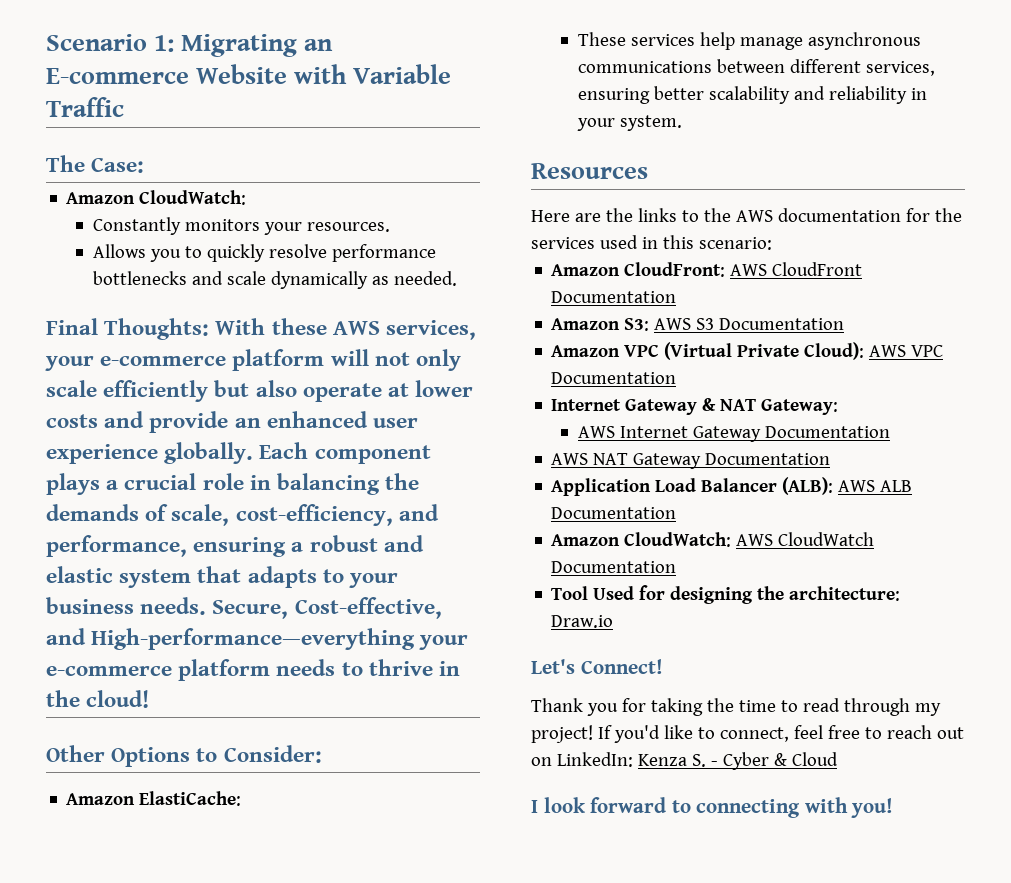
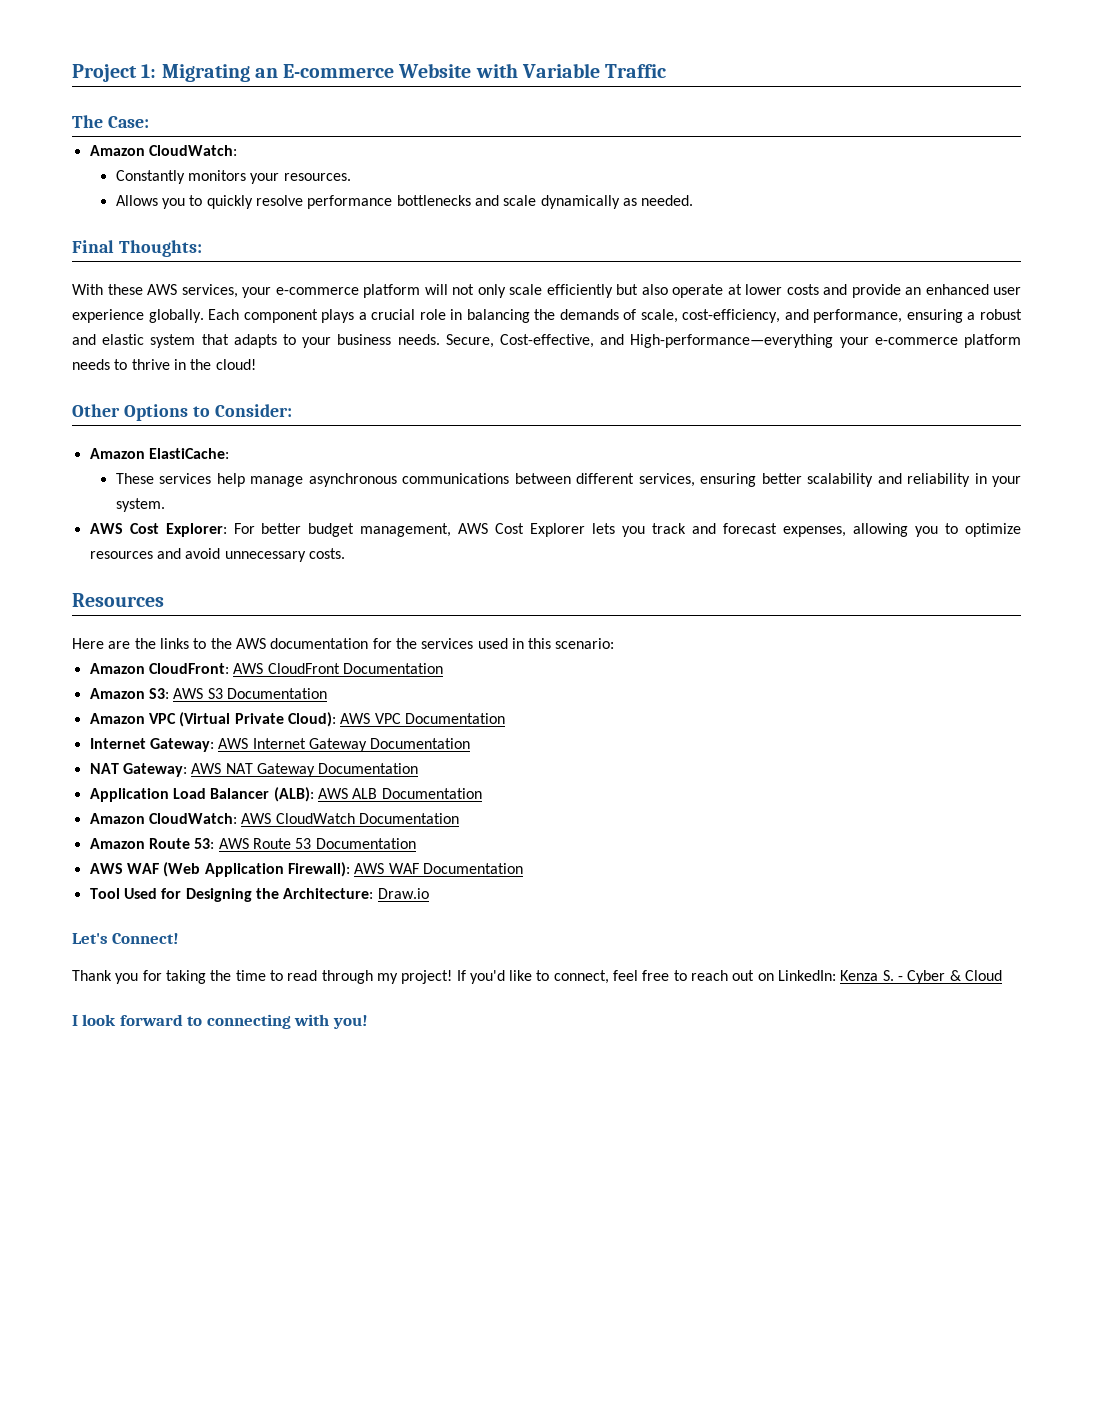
[46,34,147,51] Scenario -> [72,64,137,82] Project
(210, 329) none -> (202, 248) //
(682, 123) none -> [89,523,1022,537] [89,548,345,562] // AWS Cost Explorer: For better budget management, AWS Cost Explorer lets you track and forecast expenses, allowing you to optimize resources and avoid unnecessary costs.
[625,398,839,415] Gateway & NAT Gateway: // -> [149,738,214,752] Gateway:
(890, 432) none -> [89,763,187,777] NAT Gateway:
(677, 567) none -> [89,838,416,849] [89,862,523,877] // Amazon Route 53: AWS Route 53 Documentation // AWS WAF (Web Application Firewall): AWS WAF Documentation
[670,586,901,604] designing the architecture: -> [185,888,374,902] Designing the Architecture:

